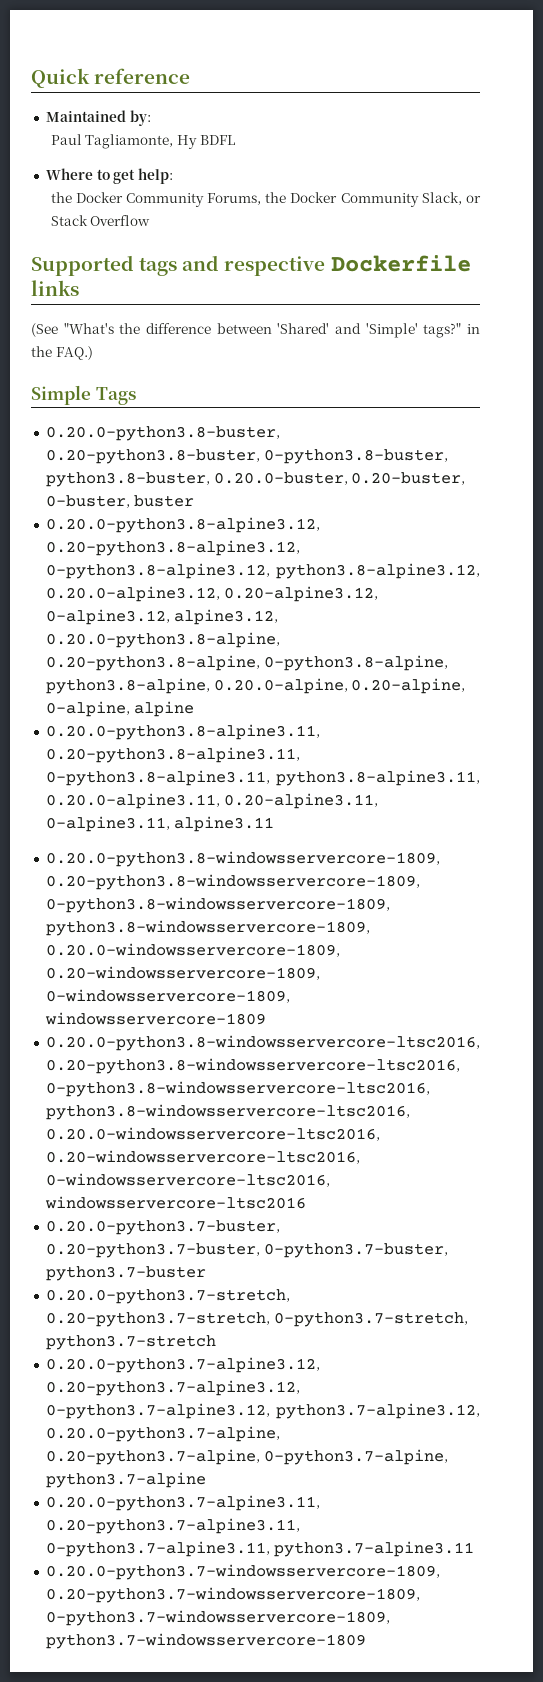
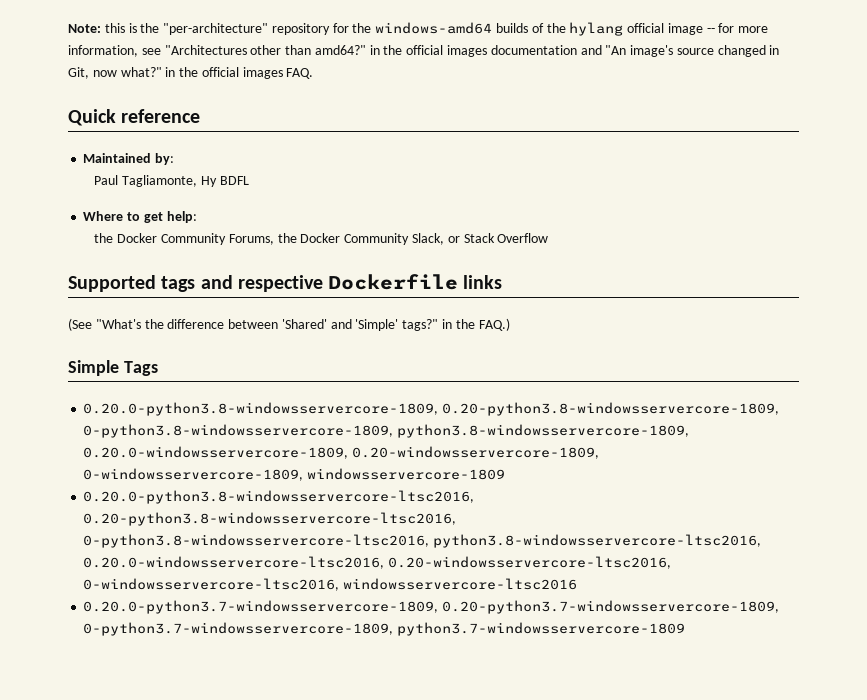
(31, 78) none -> [68,22,769,36] [68,45,780,57] [68,67,314,79] Note: this is the "per-architecture" repository for the windows-amd64 builds of the hylang official image -- for more information, see "Architectures other than amd64?" in the official images documentation and "An image's source changed in Git, now what?" in the official images FAQ. //
[45,426,280,441] [45,449,448,464] [45,472,466,487] [45,495,194,508] [45,517,320,533] [45,540,300,556] [45,563,480,579] [45,586,378,602] [45,609,278,625] [45,632,280,648] [45,655,448,671] [45,678,466,694] [45,701,194,717] [45,724,320,740] [45,747,300,763] [45,770,480,786] [45,793,378,809] [45,816,274,832] // 0.20.0-python3.8-buster, 0.20-python3.8-buster, 0-python3.8-buster, python3.8-buster, 0.20.0-buster, 0.20-buster, 0-buster, buster // 0.20.0-python3.8-alpine3.12, 0.20-python3.8-alpine3.12, 0-python3.8-alpine3.12, python3.8-alpine3.12, 0.20.0-alpine3.12, 0.20-alpine3.12, 0-alpine3.12, alpine3.12, 0.20.0-python3.8-alpine, 0.20-python3.8-alpine, 0-python3.8-alpine, python3.8-alpine, 0.20.0-alpine, 0.20-alpine, 0-alpine, alpine // 0.20.0-python3.8-alpine3.11, 0.20-python3.8-alpine3.11, 0-python3.8-alpine3.11, python3.8-alpine3.11, 0.20.0-alpine3.11, 0.20-alpine3.11, 0-alpine3.11, alpine3.11 -> (158, 368) none
[45,1220,280,1235] [45,1243,448,1258] [45,1266,206,1281] [45,1289,290,1304] [45,1312,468,1327] [45,1335,216,1350] [45,1357,320,1373] [45,1380,300,1396] [45,1403,480,1419] [45,1426,280,1442] [45,1449,448,1465] [45,1472,206,1488] [45,1495,320,1511] [45,1518,300,1534] [45,1541,474,1557] // 0.20.0-python3.7-buster, 0.20-python3.7-buster, 0-python3.7-buster, python3.7-buster // 0.20.0-python3.7-stretch, 0.20-python3.7-stretch, 0-python3.7-stretch, python3.7-stretch // 0.20.0-python3.7-alpine3.12, 0.20-python3.7-alpine3.12, 0-python3.7-alpine3.12, python3.7-alpine3.12, 0.20.0-python3.7-alpine, 0.20-python3.7-alpine, 0-python3.7-alpine, python3.7-alpine // 0.20.0-python3.7-alpine3.11, 0.20-python3.7-alpine3.11, 0-python3.7-alpine3.11, python3.7-alpine3.11 -> (578, 584) none

